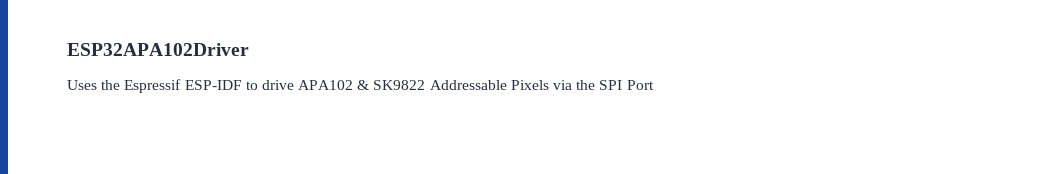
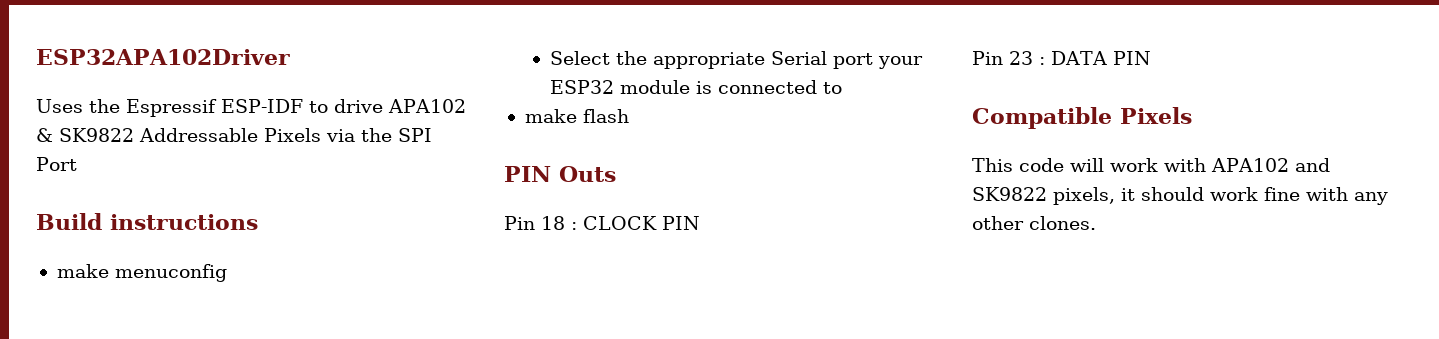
(654, 85) none -> [36,213,258,230] [56,264,227,282] [550,51,924,69] [550,80,843,94] [524,109,629,123] [504,166,616,182] [504,216,700,230] [972,51,1151,65] [972,107,1192,129] [972,158,1330,172] [972,187,1388,205] [972,216,1096,230] // Build instructions // make menuconfig // Select the appropriate Serial port your ESP32 module is connected to // make flash // PIN Outs // Pin 18 : CLOCK PIN // Pin 23 : DATA PIN // Compatible Pixels // This code will work with APA102 and SK9822 pixels, it should work fine with any other clones.

